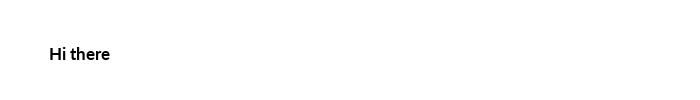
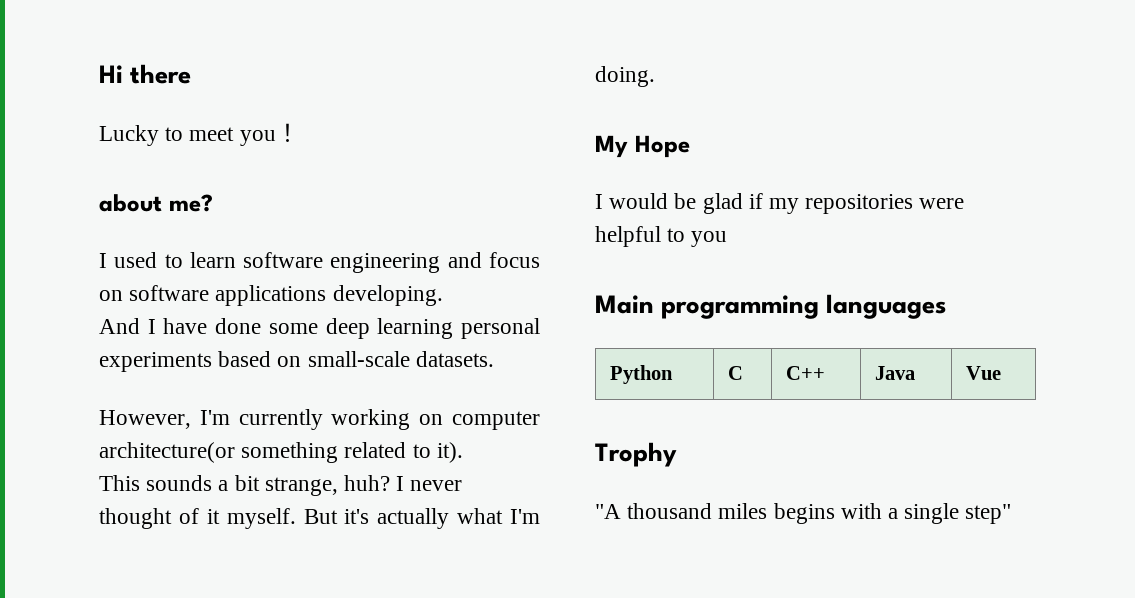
(111, 53) none -> [99,123,299,146] [99,194,213,212] [99,252,540,273] [99,285,443,306] [99,318,540,339] [99,351,494,372] [99,409,540,430] [99,442,463,463] [99,475,463,496] [99,508,540,529] [595,66,655,87] [595,135,690,158] [595,193,965,214] [595,226,728,247] [595,294,947,319] [609,365,673,384] [727,366,743,380] [785,366,825,380] [874,366,915,380] [965,366,1001,380] [595,442,677,467] [595,503,1012,524] // Lucky to meet you！ // about me? // I used to learn software engineering and focus on software applications developing. // And I have done some deep learning personal experiments based on small-scale datasets. // However, I'm currently working on computer architecture(or something related to it). // This sounds a bit strange, huh? I never thought of it myself. But it's actually what I'm doing. // My Hope // I would be glad if my repositories were helpful to you // Main programming languages // Python | C | C++ | Java | Vue // Trophy // "A thousand miles begins with a single step"

